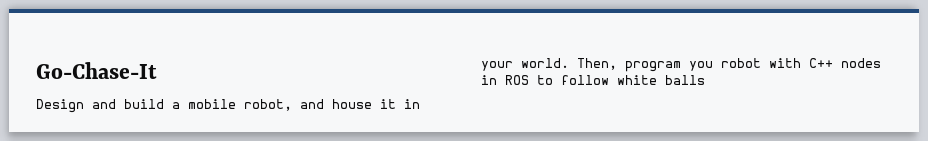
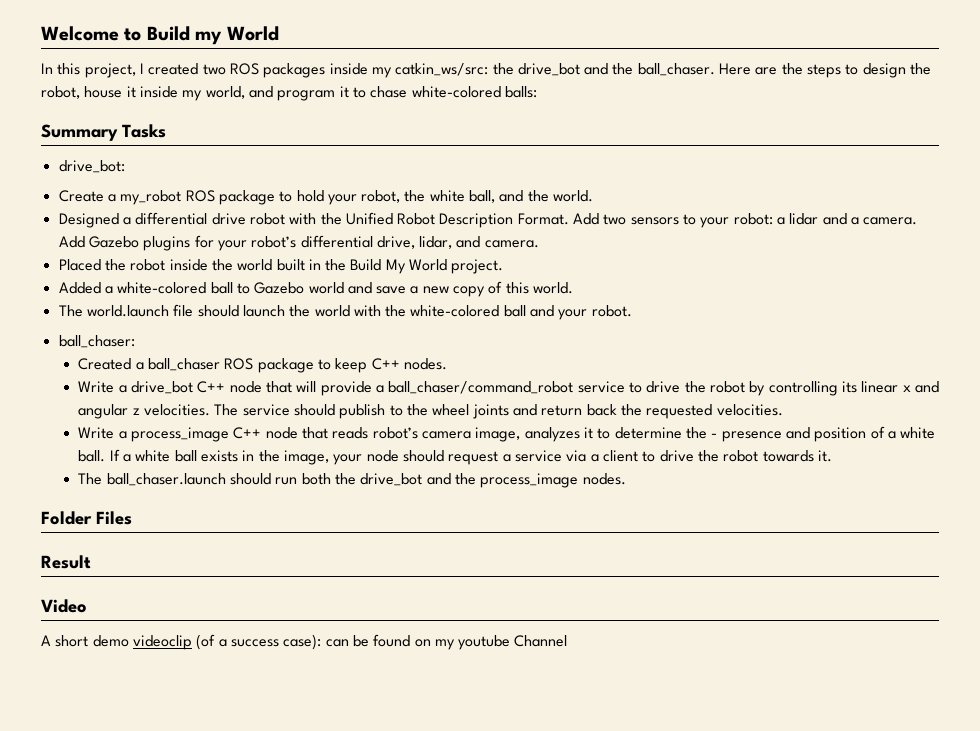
[36,62,157,79] [36,99,420,113] [481,58,881,72] [481,75,705,85] Go-Chase-It // Design and build a mobile robot, and house it in your world. Then, program you robot with C++ nodes in ROS to follow white balls -> [41,26,279,45] [41,63,932,78] [41,86,537,101] [41,124,166,141] [58,160,125,173] [58,190,594,205] [58,212,918,228] [58,235,539,251] [58,259,504,274] [58,281,574,297] [58,304,632,320] [58,335,135,348] [78,358,448,373] [78,381,939,396] [78,404,783,419] [78,426,936,442] [78,449,832,465] [78,473,626,488] [41,511,132,525] [41,555,91,569] [41,599,87,613] [41,634,568,650] Welcome to Build my World // In this project, I created two ROS packages inside my catkin_ws/src: the drive_bot and the ball_chaser. Here are the steps to design the robot, house it inside my world, and program it to chase white-colored balls: // Summary Tasks // drive_bot: // Create a my_robot ROS package to hold your robot, the white ball, and the world. // Designed a differential drive robot with the Unified Robot Description Format. Add two sensors to your robot: a lidar and a camera. Add Gazebo plugins for your robot’s differential drive, lidar, and camera. // Placed the robot inside the world built in the Build My World project. // Added a white-colored ball to Gazebo world and save a new copy of this world. // The world.launch file should launch the world with the white-colored ball and your robot. // ball_chaser: // Created a ball_chaser ROS package to keep C++ nodes. // Write a drive_bot C++ node that will provide a ball_chaser/command_robot service to drive the robot by controlling its linear x and angular z velocities. The service should publish to the wheel joints and return back the requested velocities. // Write a process_image C++ node that reads robot’s camera image, analyzes it to determine the - presence and position of a white ball. If a white ball exists in the image, your node should request a service via a client to drive the robot towards it. // The ball_chaser.launch should run both the drive_bot and the process_image nodes. // Folder Files // Result // Video // A short demo videoclip (of a success case): can be found on my youtube Channel

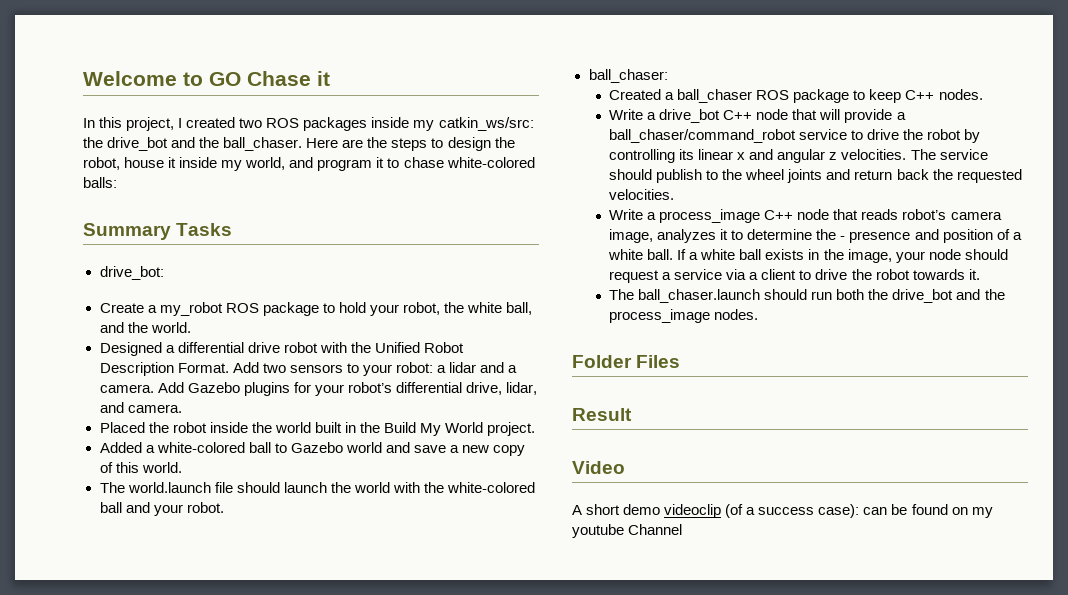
[146,26,279,45] Build my World -> [209,71,330,86] GO Chase it

